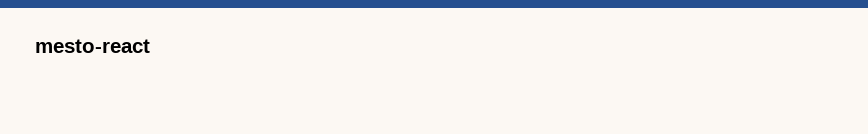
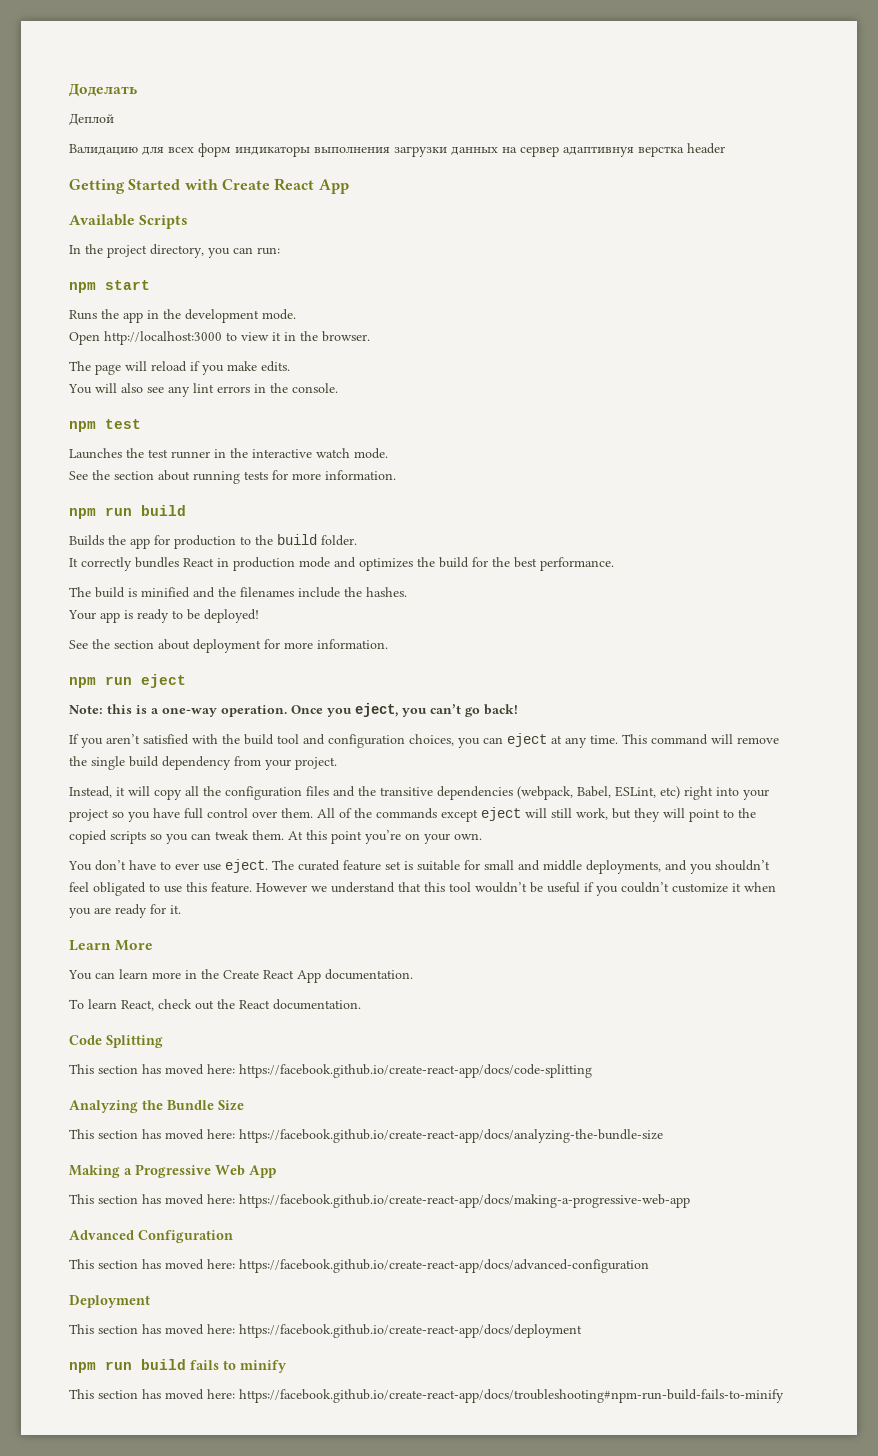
[35,39,150,53] mesto-react -> [69,84,137,97] [69,113,114,126] [69,143,725,157] [69,178,349,194] [69,214,189,229] [69,244,280,258] [69,280,150,293] [69,309,296,323] [69,331,370,345] [69,361,290,375] [68,383,338,397] [69,419,141,432] [69,448,388,459] [69,470,396,484] [69,505,186,519] [69,534,357,549] [69,557,614,571] [69,587,407,598] [68,609,259,623] [69,639,388,653] [69,674,186,688] [69,703,518,717] [69,733,779,748] [69,756,337,770] [69,786,769,800] [69,807,756,822] [69,830,482,844] [68,859,770,874] [69,882,776,896] [69,904,181,918] [69,940,154,951] [68,969,413,983] [69,999,361,1011] [69,1035,163,1048] [69,1064,592,1078] [69,1100,244,1113] [69,1129,663,1143] [69,1164,276,1178] [69,1194,690,1208] [69,1230,233,1243] [69,1259,649,1273] [69,1295,150,1308] [69,1324,582,1338] [69,1359,287,1373] [69,1389,784,1403] Доделать // Деплой // Валидацию для всех форм индикаторы выполнения загрузки данных на сервер адаптивнуя верстка header // Getting Started with Create React App // Available Scripts // In the project directory, you can run: // npm start // Runs the app in the development mode. // Open http://localhost:3000 to view it in the browser. // The page will reload if you make edits. // You will also see any lint errors in the console. // npm test // Launches the test runner in the interactive watch mode. // See the section about running tests for more information. // npm run build // Builds the app for production to the build folder. // It correctly bundles React in production mode and optimizes the build for the best performance. // The build is minified and the filenames include the hashes. // Your app is ready to be deployed! // See the section about deployment for more information. // npm run eject // Note: this is a one-way operation. Once you eject, you can’t go back! // If you aren’t satisfied with the build tool and configuration choices, you can eject at any time. This command will remove the single build dependency from your project. // Instead, it will copy all the configuration files and the transitive dependencies (webpack, Babel, ESLint, etc) right into your project so you have full control over them. All of the commands except eject will still work, but they will point to the copied scripts so you can tweak them. At this point you’re on your own. // You don’t have to ever use eject. The curated feature set is suitable for small and middle deployments, and you shouldn’t feel obligated to use this feature. However we understand that this tool wouldn’t be useful if you couldn’t customize it when you are ready for it. // Learn More // You can learn more in the Create React App documentation. // To learn React, check out the React documentation. // Code Splitting // This section has moved here: https://facebook.github.io/create-react-app/docs/code-splitting // Analyzing the Bundle Size // This section has moved here: https://facebook.github.io/create-react-app/docs/analyzing-the-bundle-size // Making a Progressive Web App // This section has moved here: https://facebook.github.io/create-react-app/docs/making-a-progressive-web-app // Advanced Configuration // This section has moved here: https://facebook.github.io/create-react-app/docs/advanced-configuration // Deployment // This section has moved here: https://facebook.github.io/create-react-app/docs/deployment // npm run build fails to minify // This section has moved here: https://facebook.github.io/create-react-app/docs/troubleshooting#npm-run-build-fails-to-minify

